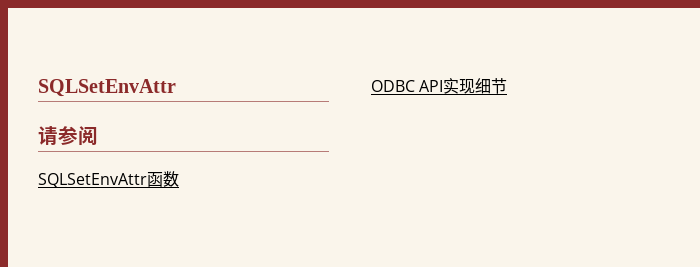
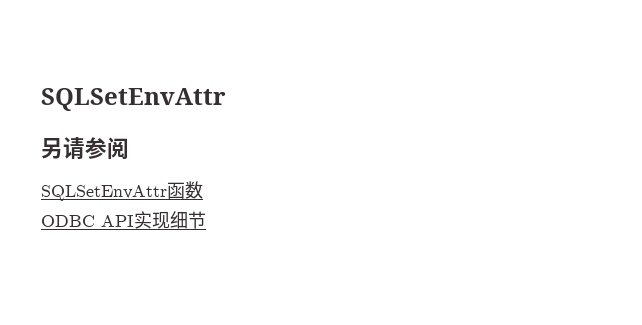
(176, 88) none -> [41,138,63,159] 另

